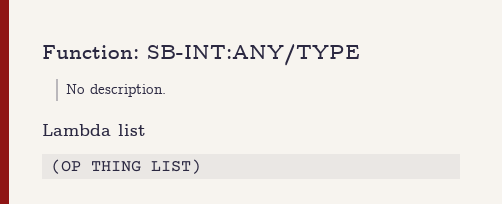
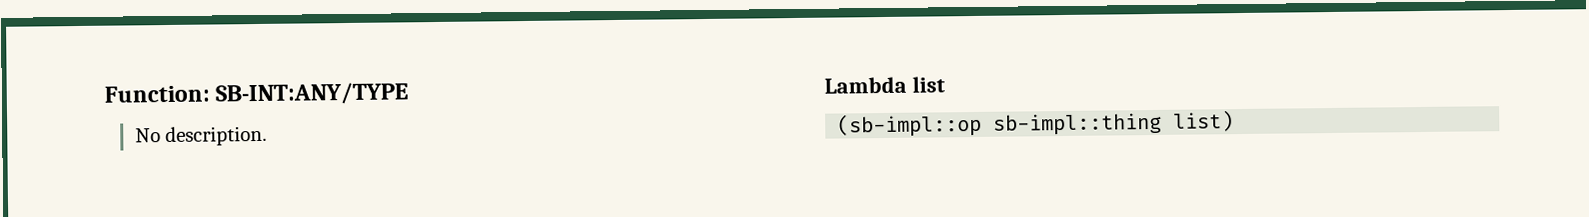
[50,159,201,174] (OP THING LIST) -> [837,110,1235,138] (sb-impl::op sb-impl::thing list)

